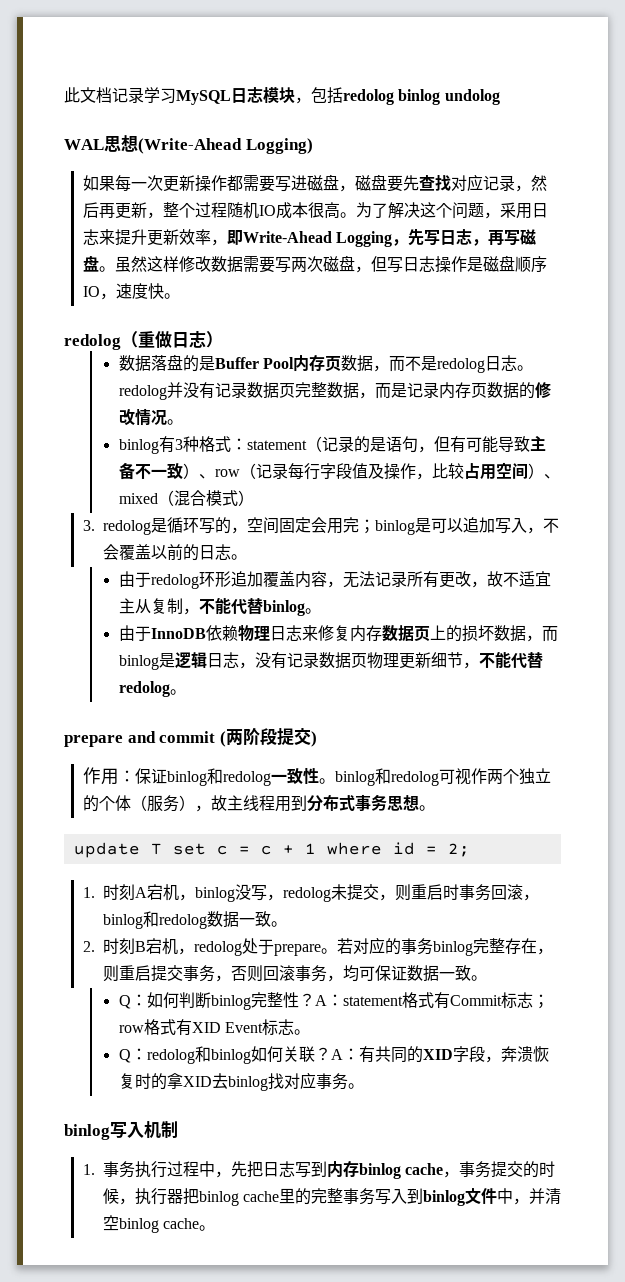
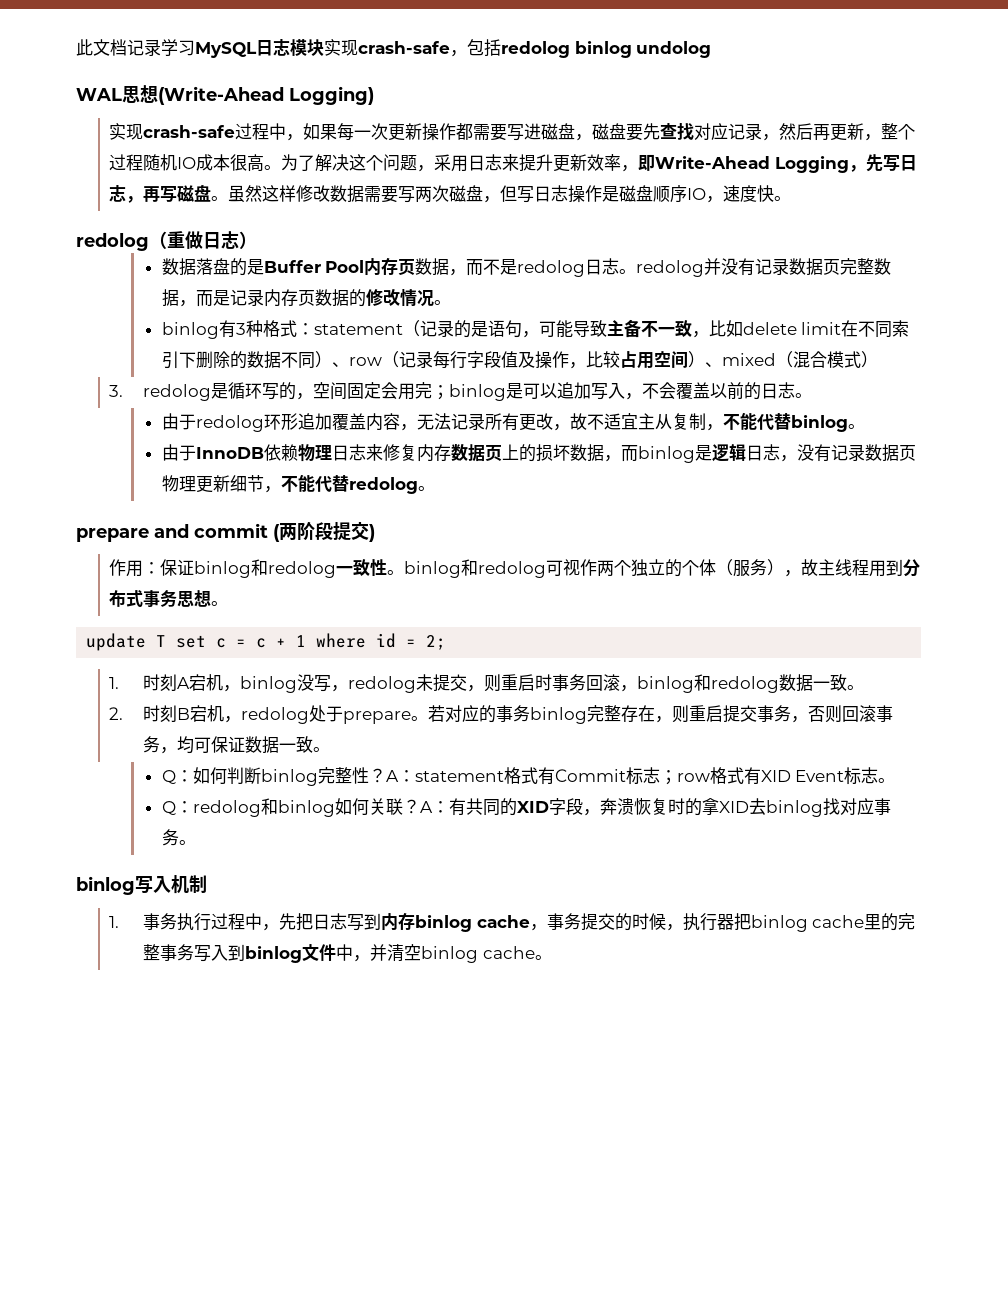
(295, 95) none -> [324,39,450,56] 实现crash-safe
(313, 146) none -> [109,123,304,141] 实现crash-safe过程中，
[433,436,466,453] 但有 -> (539, 334) none
(183, 471) none -> [691,320,910,338] [161,351,315,369] ，比如delete limit在不同索引下删除的数据不同

